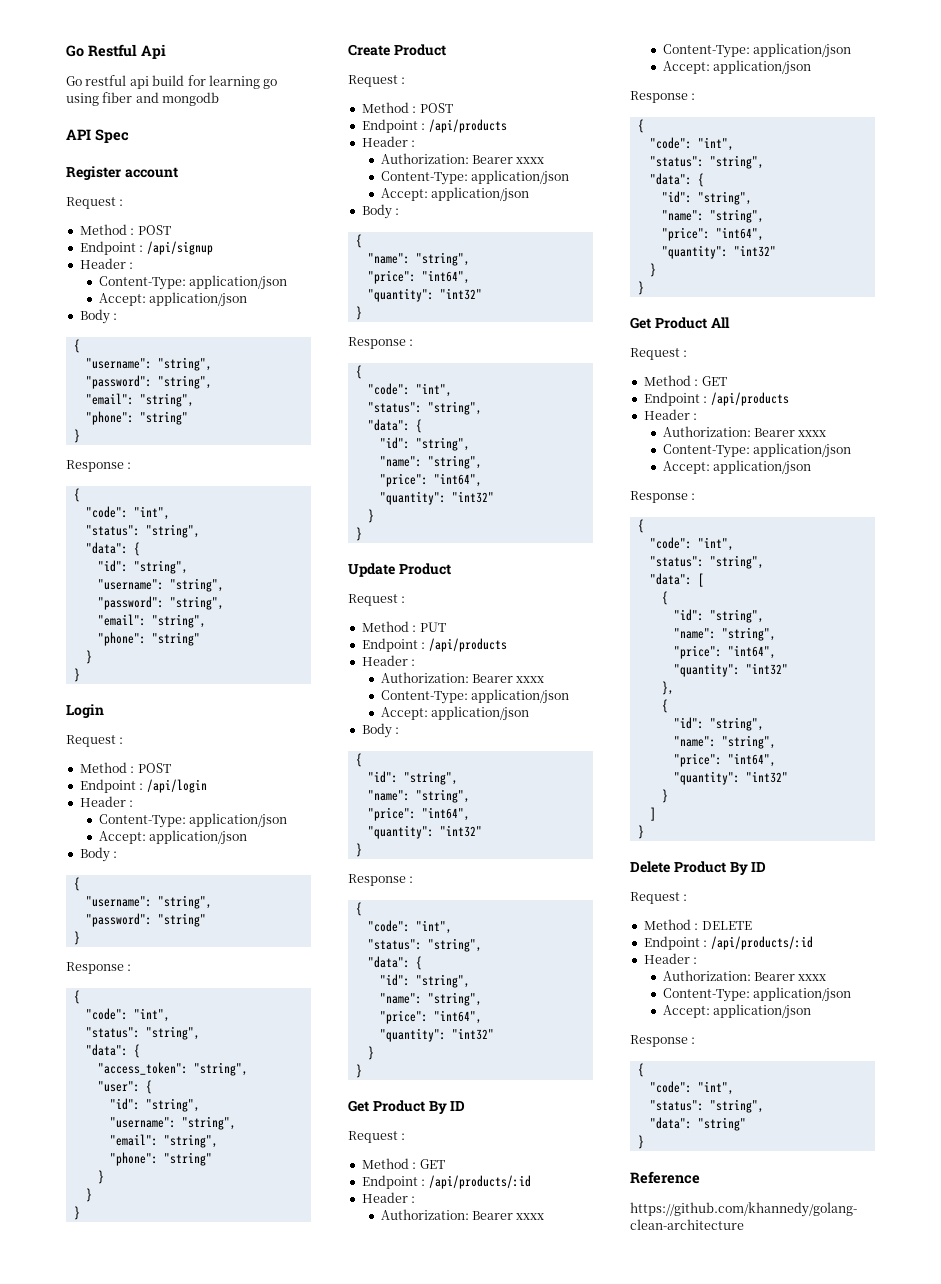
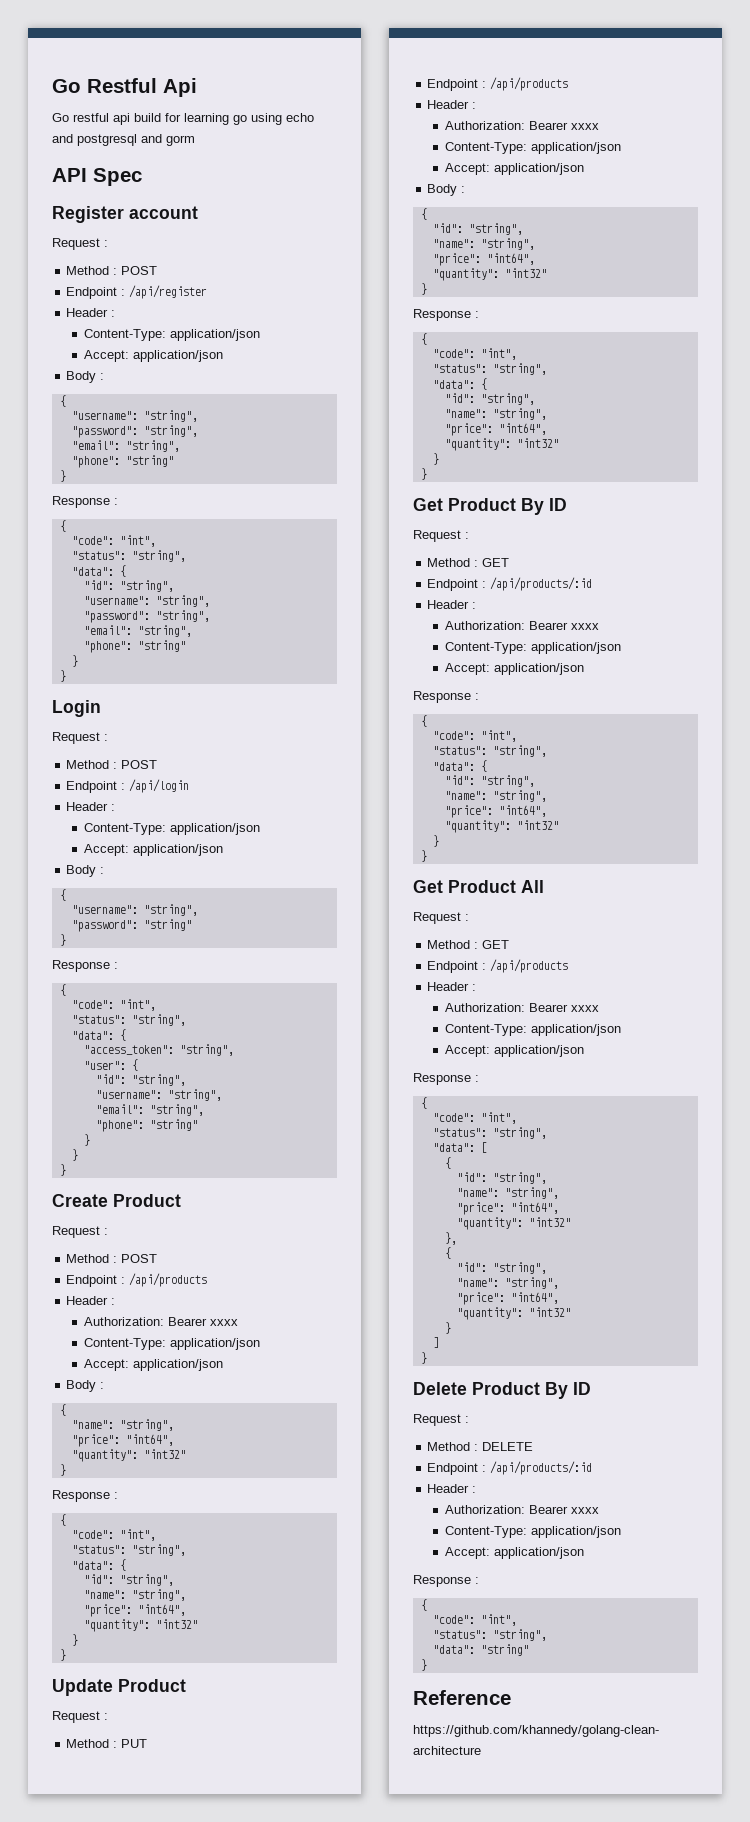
[102,92,220,106] fiber and mongodb -> [286,113,314,122] [52,134,195,146] echo and postgresql and gorm
[146,241,213,255] /api/signup -> [129,285,208,299] /api/register

